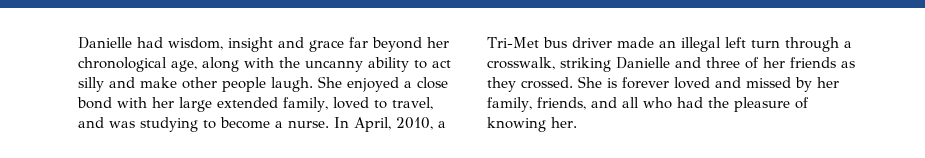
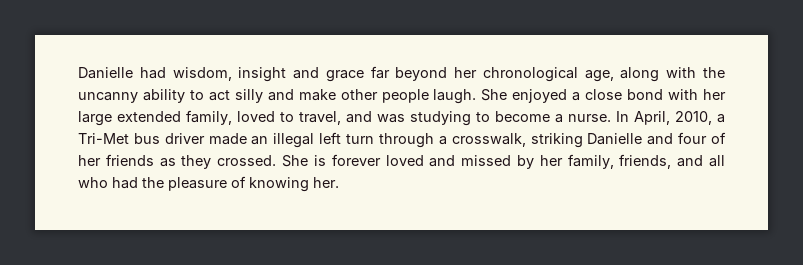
[706,57,740,68] three -> [678,132,708,144] four

